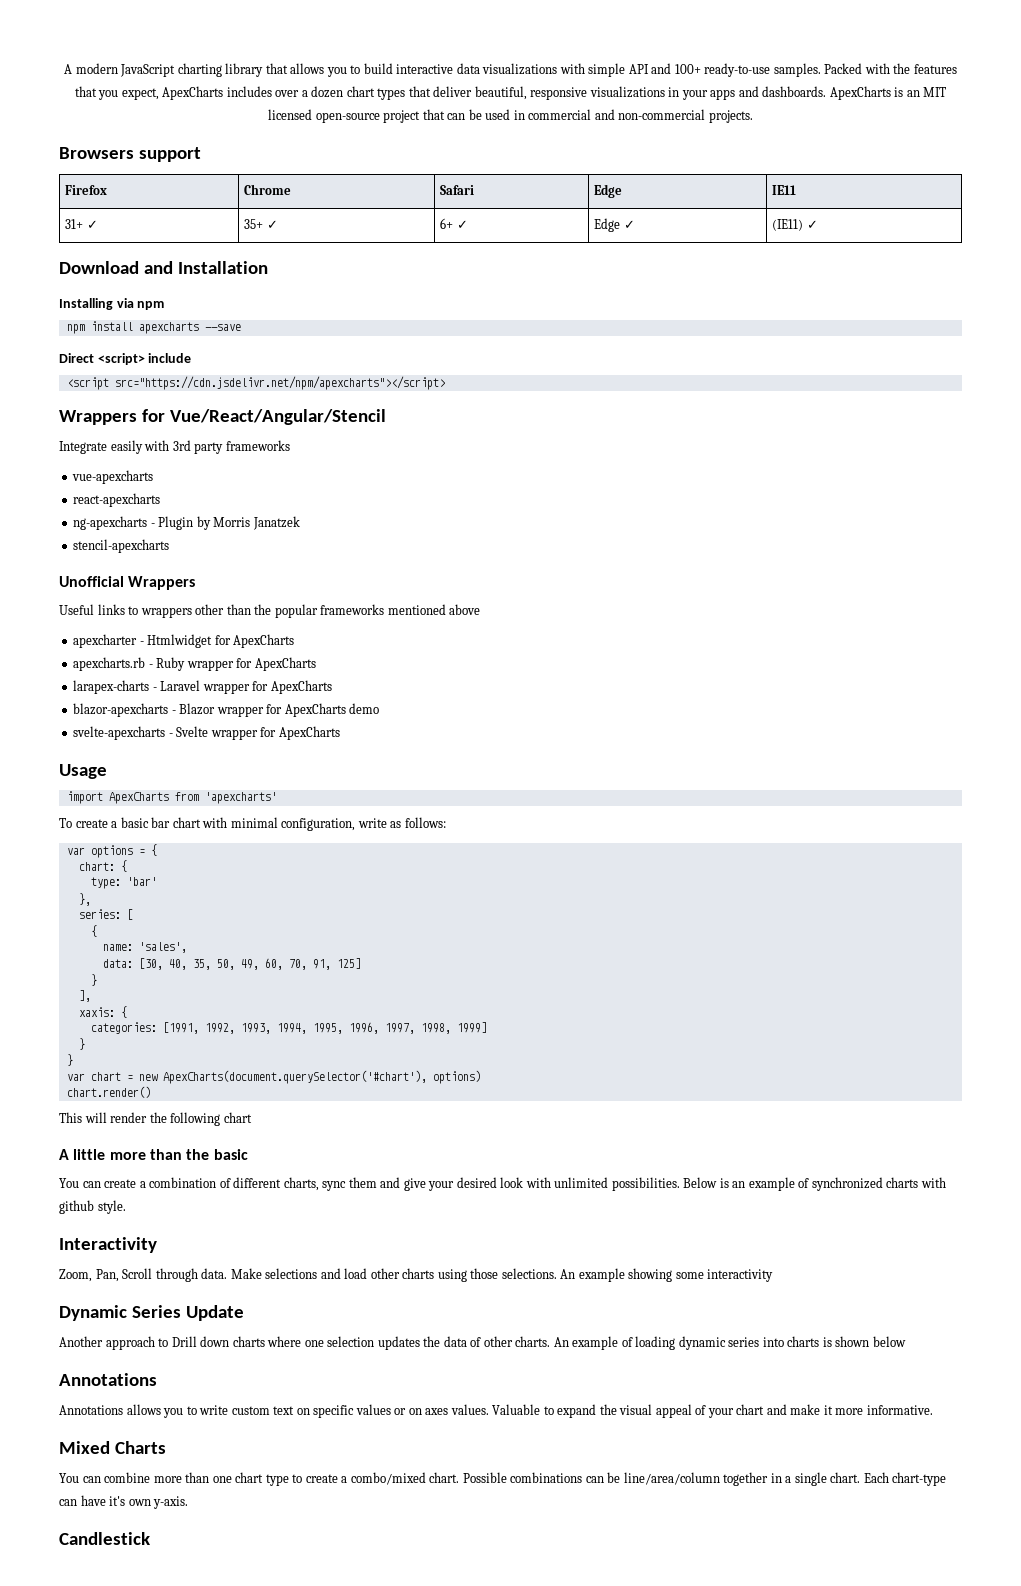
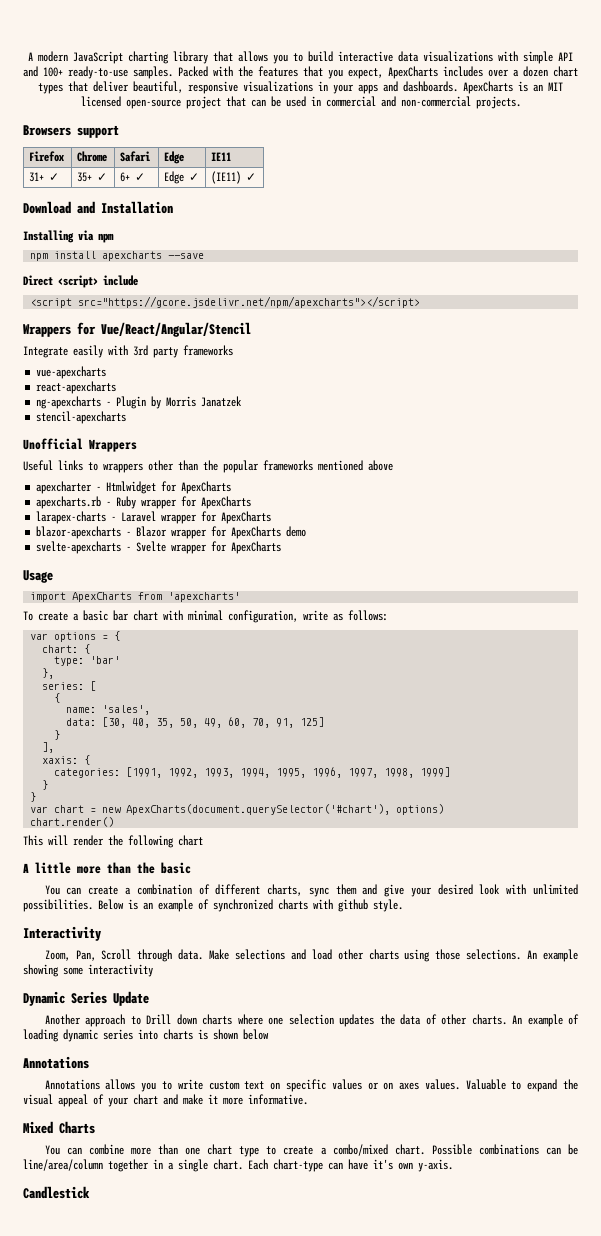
[114,376,445,390] src="https://cdn.jsdelivr.net/npm/apexcharts"></script> -> [78,296,421,308] src="https://gcore.jsdelivr.net/npm/apexcharts"></script>

